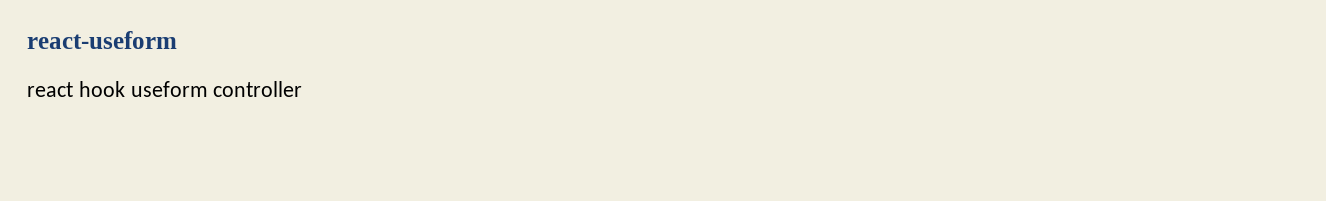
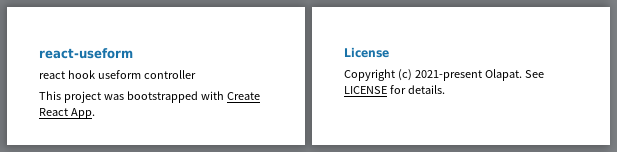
(303, 89) none -> [39,91,260,103] [39,108,95,119] [344,47,389,58] [344,69,544,81] [344,85,445,94] // This project was bootstrapped with Create React App. // License // Copyright (c) 2021-present Olapat. See LICENSE for details.

